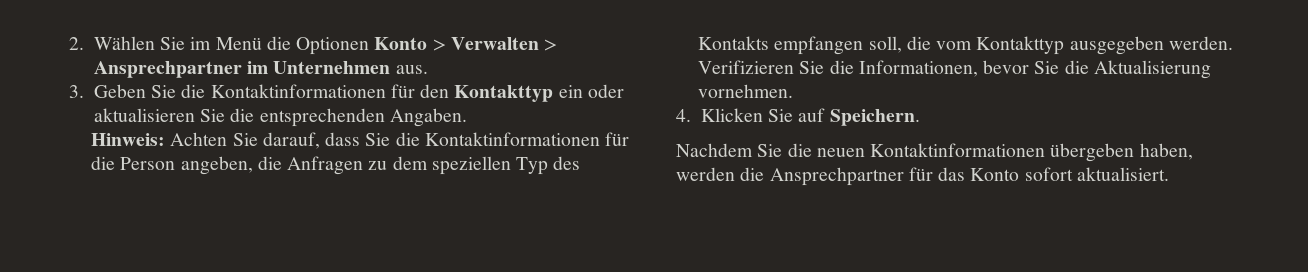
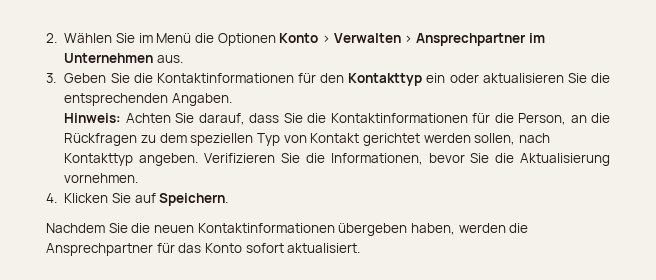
[120,156,581,175] [697,36,1233,55] Person angeben, die Anfragen zu dem speziellen Typ des Kontakts empfangen soll, die vom Kontakttyp ausgegeben werden. -> [518,113,610,125] [64,133,550,146] [64,153,199,166] Person, an die Rückfragen zu dem speziellen Typ von Kontakt gerichtet werden sollen, nach Kontakttyp angeben.

